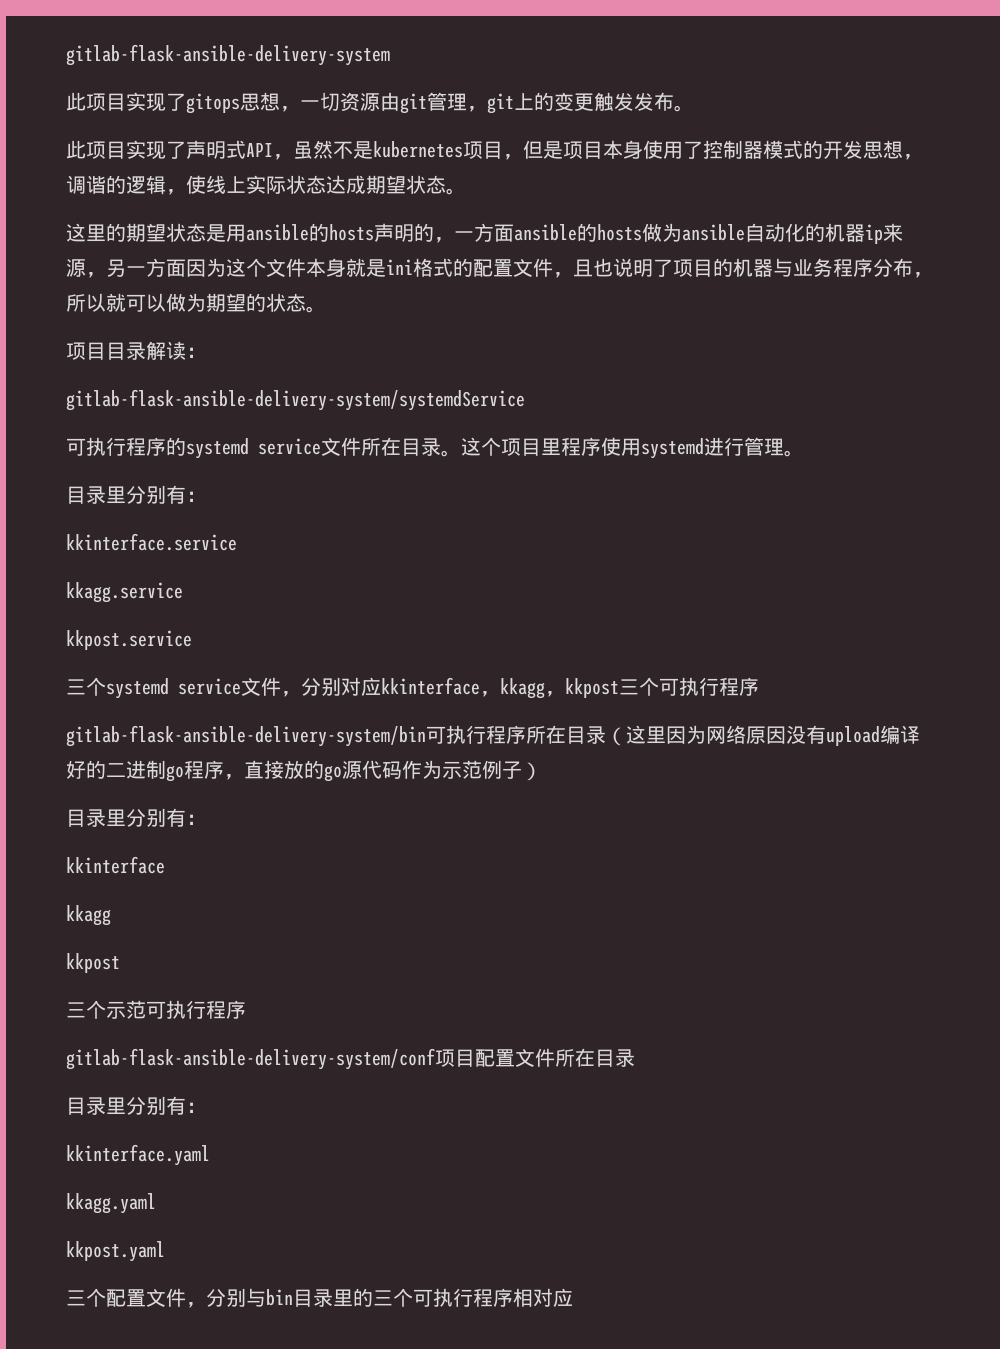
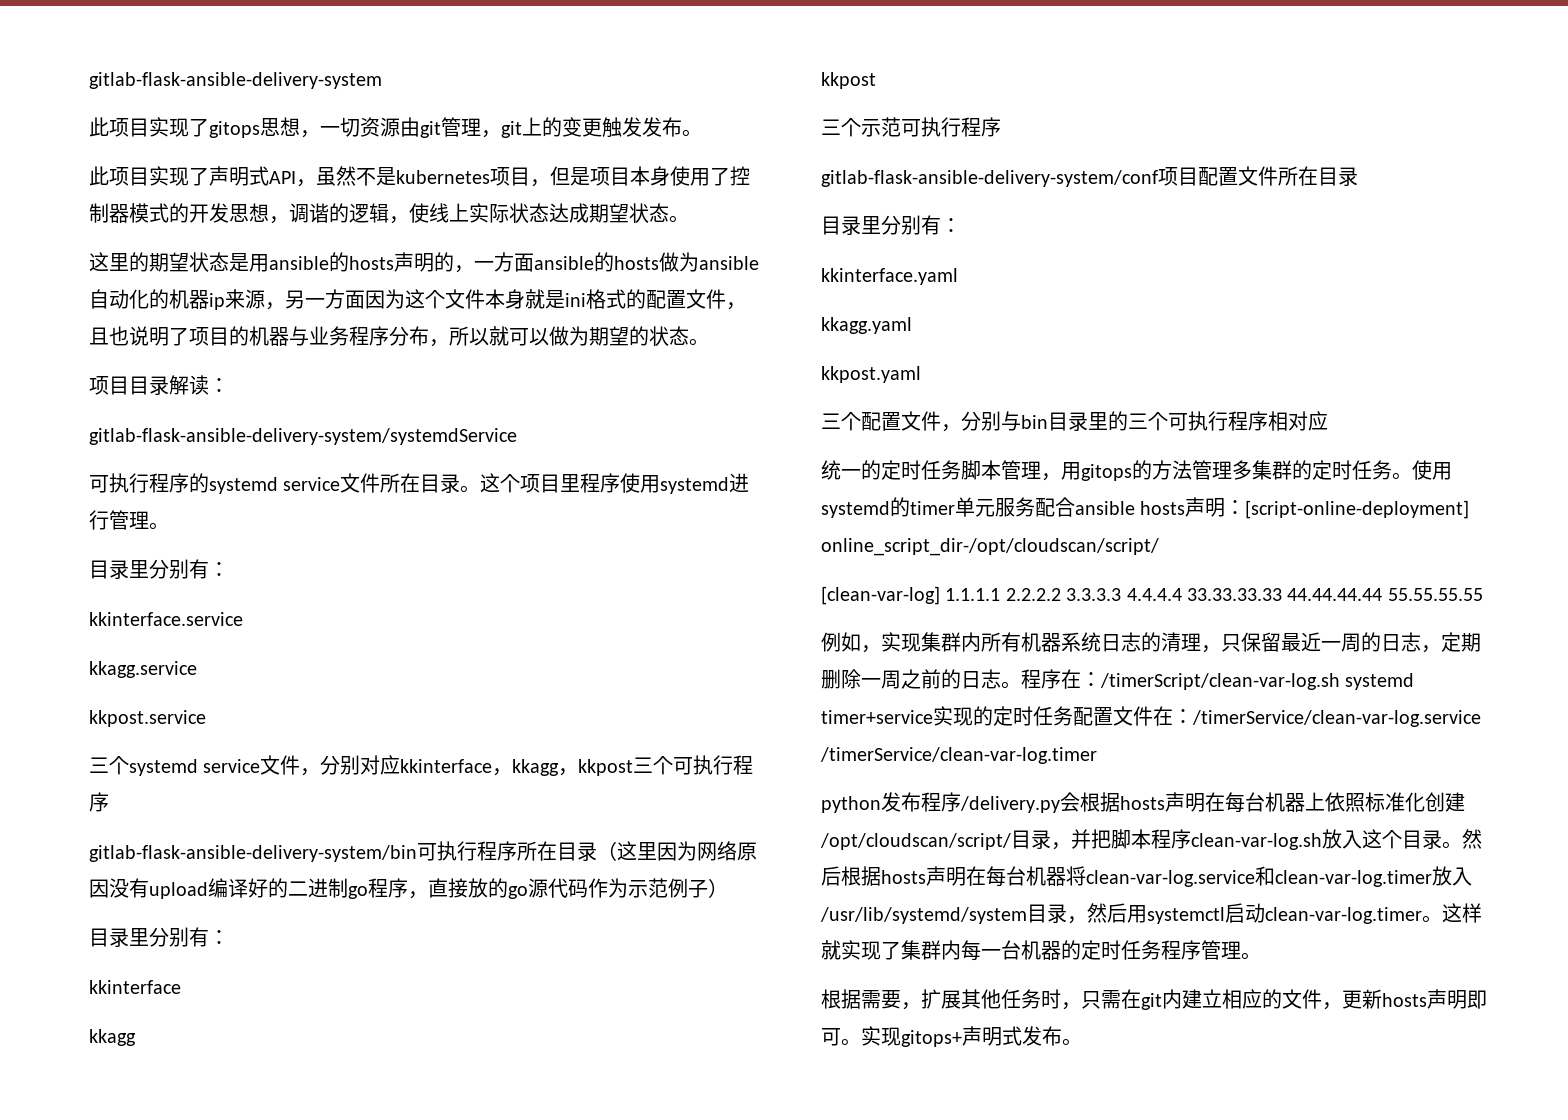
(573, 1297) none -> [821,460,1452,481] [821,497,1470,519] [821,538,1159,556] [821,586,1483,605] [821,632,1481,653] [821,669,1415,690] [821,706,1481,727] [820,747,1097,764] [821,792,1465,813] [820,829,1482,850] [821,866,1472,887] [820,903,1482,924] [821,940,1261,961] [821,989,1487,1010] [821,1026,1082,1047] // 统一的定时任务脚本管理，用gitops的方法管理多集群的定时任务。使用systemd的timer单元服务配合ansible hosts声明：[script-online-deployment] online_script_dir-/opt/cloudscan/script/ // [clean-var-log] 1.1.1.1 2.2.2.2 3.3.3.3 4.4.4.4 33.33.33.33 44.44.44.44 55.55.55.55 // 例如，实现集群内所有机器系统日志的清理，只保留最近一周的日志，定期删除一周之前的日志。程序在：/timerScript/clean-var-log.sh systemd timer+service实现的定时任务配置文件在：/timerService/clean-var-log.service /timerService/clean-var-log.timer // python发布程序/delivery.py会根据hosts声明在每台机器上依照标准化创建/opt/cloudscan/script/目录，并把脚本程序clean-var-log.sh放入这个目录。然后根据hosts声明在每台机器将clean-var-log.service和clean-var-log.timer放入/usr/lib/systemd/system目录，然后用systemctl启动clean-var-log.timer。这样就实现了集群内每一台机器的定时任务程序管理。 // 根据需要，扩展其他任务时，只需在git内建立相应的文件，更新hosts声明即可。实现gitops+声明式发布。

